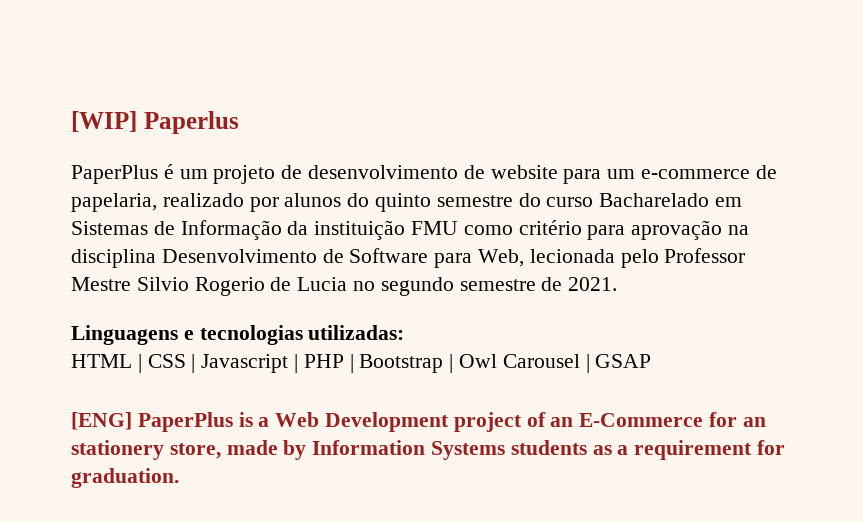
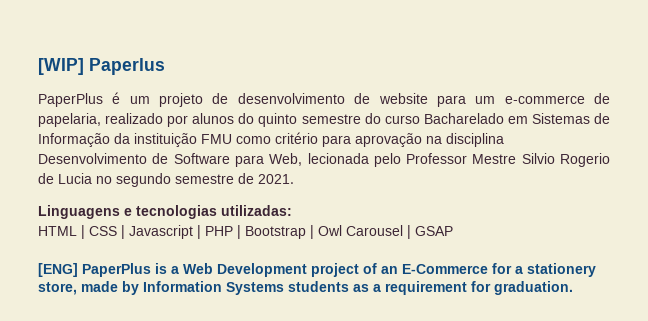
[742,417,766,427] an -> [515,266,523,274] a

